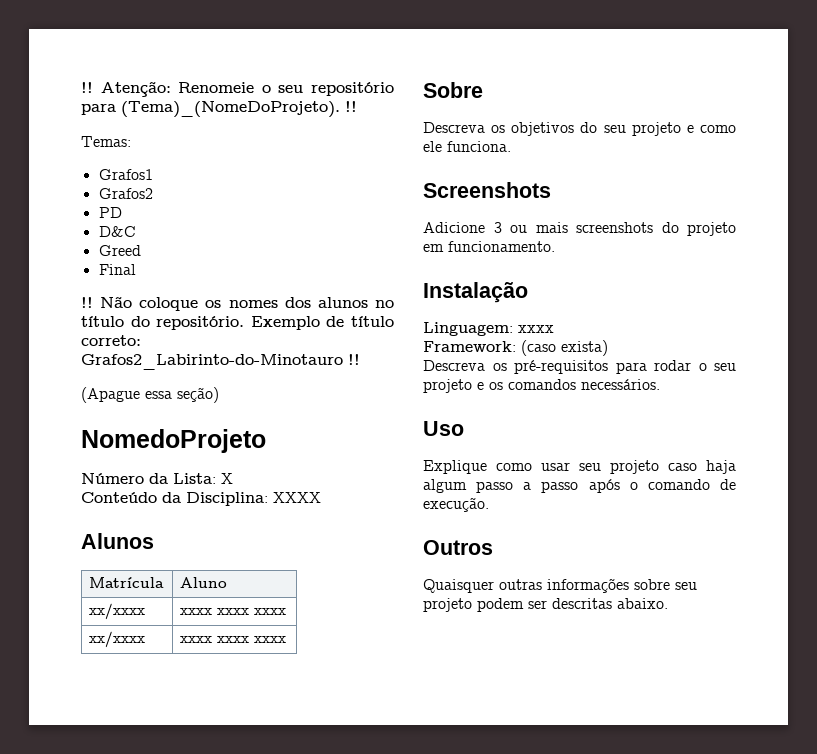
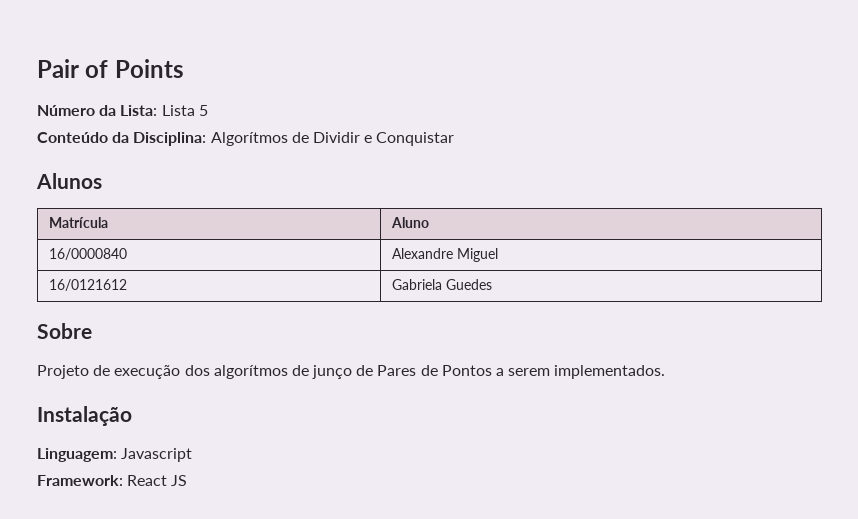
[81,81,394,97] [81,101,357,118] [81,136,131,147] [98,169,153,180] [98,188,153,199] [98,207,122,218] [98,226,136,237] [98,245,141,256] [98,264,136,275] [81,296,394,311] [81,316,394,330] [81,335,141,346] [81,354,360,370] [81,387,219,403] [81,429,266,453] !! Atenção: Renomeie o seu repositório para (Tema)_(NomeDoProjeto). !! // Temas: // Grafos1 // Grafos2 // PD // D&C // Greed // Final // !! Não coloque os nomes dos alunos no título do repositório. Exemplo de título correto: Grafos2_Labirinto-do-Minotauro !! // (Apague essa seção) // NomedoProjeto -> [37,59,184,78] Pair of Points
[221,473,233,484] X -> [161,105,208,116] Lista 5
[273,492,321,503] [81,533,154,549] [89,577,165,588] [180,577,228,588] [89,603,146,620] [180,608,287,615] [89,631,146,648] [180,636,287,643] [423,82,483,98] [423,122,736,136] [423,141,511,152] [423,182,551,198] [423,222,736,236] [423,241,555,252] XXXX // Alunos // Matrícula | Aluno // xx/xxxx | xxxx xxxx xxxx // xx/xxxx | xxxx xxxx xxxx // Sobre // Descreva os objetivos do seu projeto e como ele funciona. // Screenshots // Adicione 3 ou mais screenshots do projeto em funcionamento. -> [210,132,455,146] [36,173,102,189] [48,217,108,228] [390,217,429,228] [48,248,127,260] [391,248,498,262] [48,279,127,291] [391,279,492,290] [37,323,92,339] [37,365,666,379] Algorítmos de Dividir e Conquistar // Alunos // Matrícula | Aluno // 16/0000840 | Alexandre Miguel // 16/0121612 | Gabriela Guedes // Sobre // Projeto de execução dos algorítmos de junço de Pares de Pontos a serem implementados.
[518,325,554,333] xxxx -> [121,448,193,462] Javascript
[521,340,608,356] [423,360,736,374] [423,379,660,393] [423,421,464,436] [423,460,736,474] [423,479,736,493] [423,497,489,512] [423,540,493,555] [423,578,697,593] [423,598,668,612] (caso exista) // Descreva os pré-requisitos para rodar o seu projeto e os comandos necessários. // Uso // Explique como usar seu projeto caso haja algum passo a passo após o comando de execução. // Outros // Quaisquer outras informações sobre seu projeto podem ser descritas abaixo. -> [127,475,188,486] React JS

